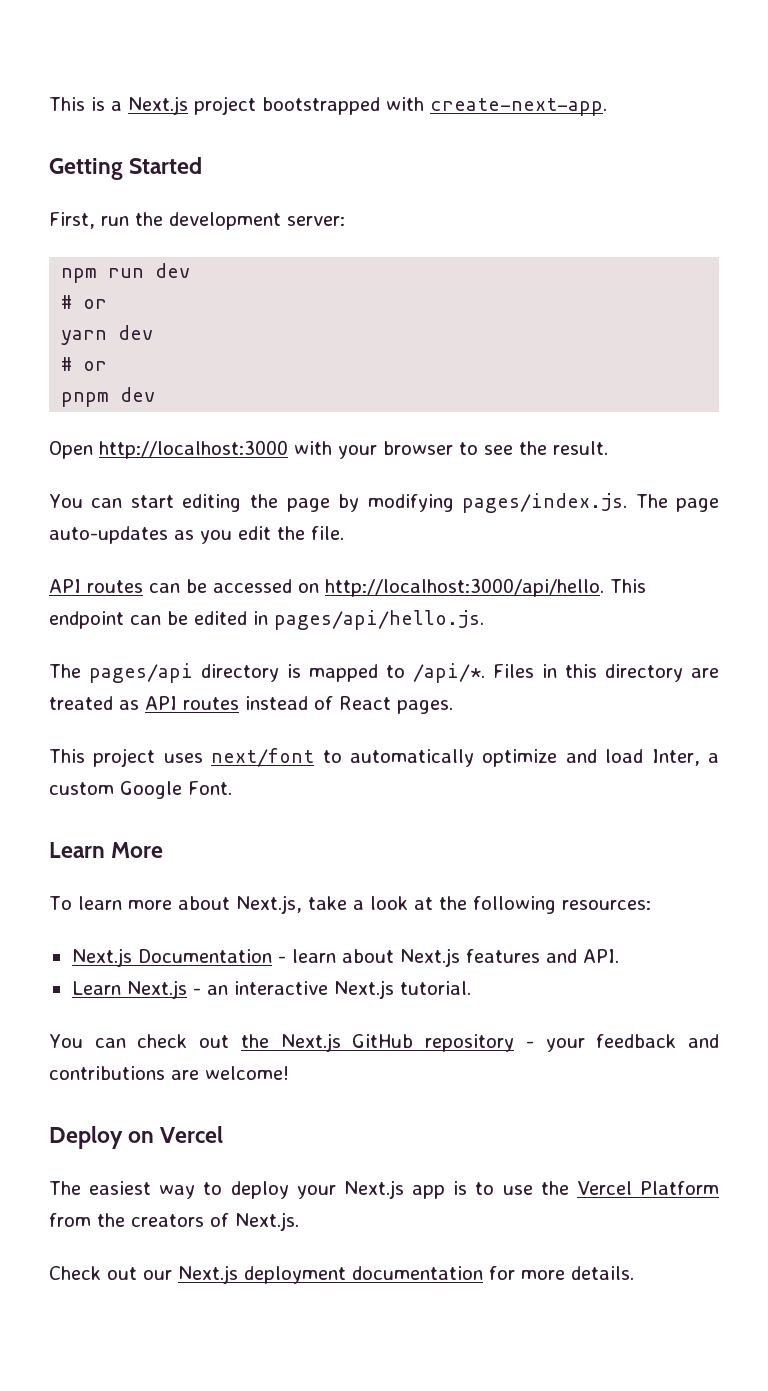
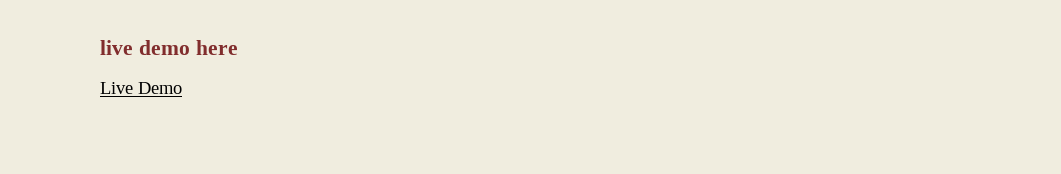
[49,96,607,116] [49,157,203,180] [49,212,345,230] [61,263,191,283] [61,295,108,309] [61,325,154,345] [61,357,108,371] [61,387,156,407] [49,440,608,459] [49,493,719,513] [49,526,344,544] [49,578,646,597] [49,610,484,630] [49,663,719,683] [49,696,453,714] [49,748,719,767] [49,781,232,799] [49,842,164,858] [49,895,651,914] [71,948,619,967] [71,980,471,999] [49,1033,719,1052] [49,1066,289,1080] [49,1126,224,1149] [49,1180,720,1199] [49,1212,299,1231] [49,1265,634,1284] This is a Next.js project bootstrapped with create-next-app. // Getting Started // First, run the development server: // npm run dev // # or // yarn dev // # or // pnpm dev // Open http://localhost:3000 with your browser to see the result. // You can start editing the page by modifying pages/index.js. The page auto-updates as you edit the file. // API routes can be accessed on http://localhost:3000/api/hello. This endpoint can be edited in pages/api/hello.js. // The pages/api directory is mapped to /api/*. Files in this directory are treated as API routes instead of React pages. // This project uses next/font to automatically optimize and load Inter, a custom Google Font. // Learn More // To learn more about Next.js, take a look at the following resources: // Next.js Documentation - learn about Next.js features and API. // Learn Next.js - an interactive Next.js tutorial. // You can check out the Next.js GitHub repository - your feedback and contributions are welcome! // Deploy on Vercel // The easiest way to deploy your Next.js app is to use the Vercel Platform from the creators of Next.js. // Check out our Next.js deployment documentation for more details. -> [100,40,238,55] [100,82,182,94] live demo here // Live Demo

